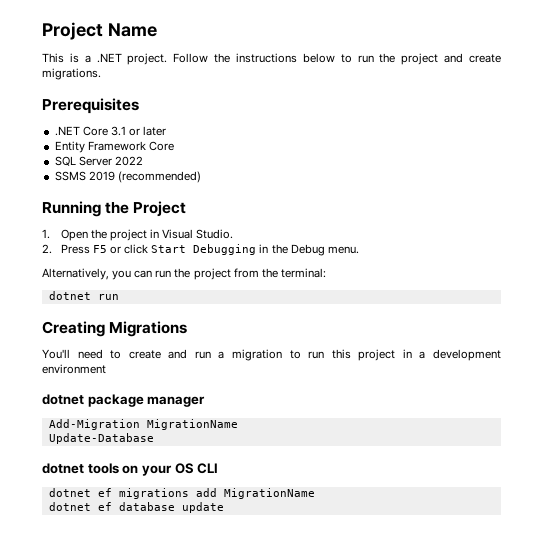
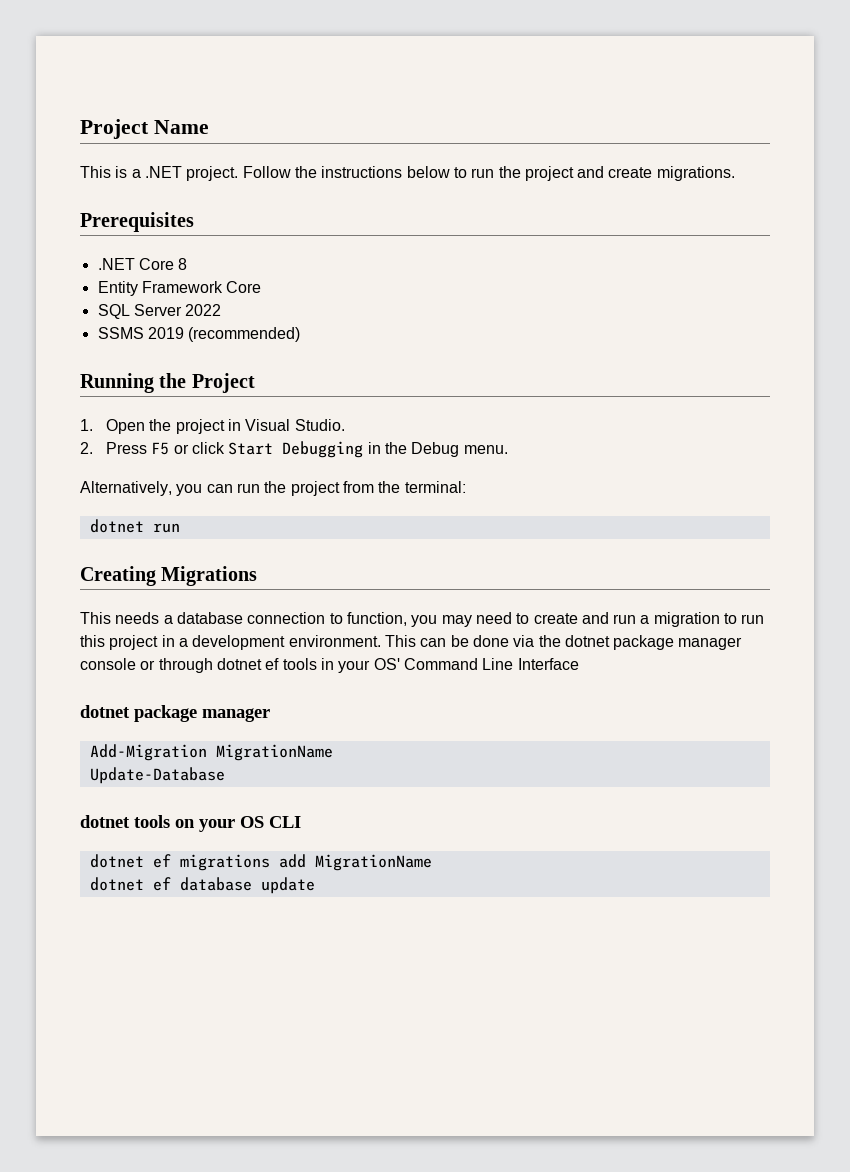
[110,126,167,136] 3.1 or later -> [178,258,188,270] 8
[42,349,70,359] You'll -> [80,612,472,627] This needs a database connection to function, you may
[42,364,106,374] environment -> [288,635,743,650] [80,658,579,673] environment. This can be done via the dotnet package manager console or through dotnet ef tools in your OS' Command Line Interface

